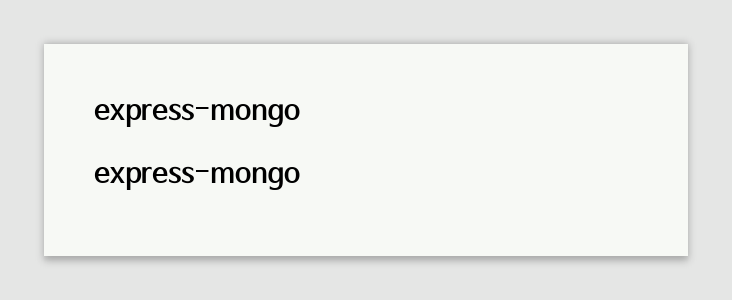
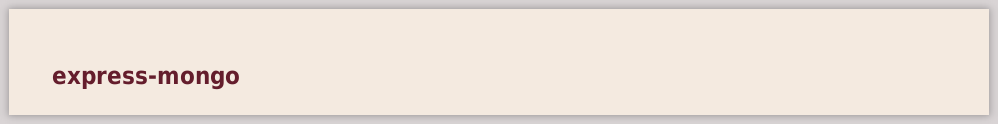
[94,103,300,127] [94,166,300,190] express-mongo // express-mongo -> [52,70,240,90] express-mongo

